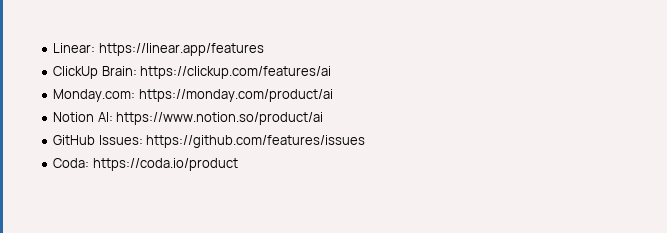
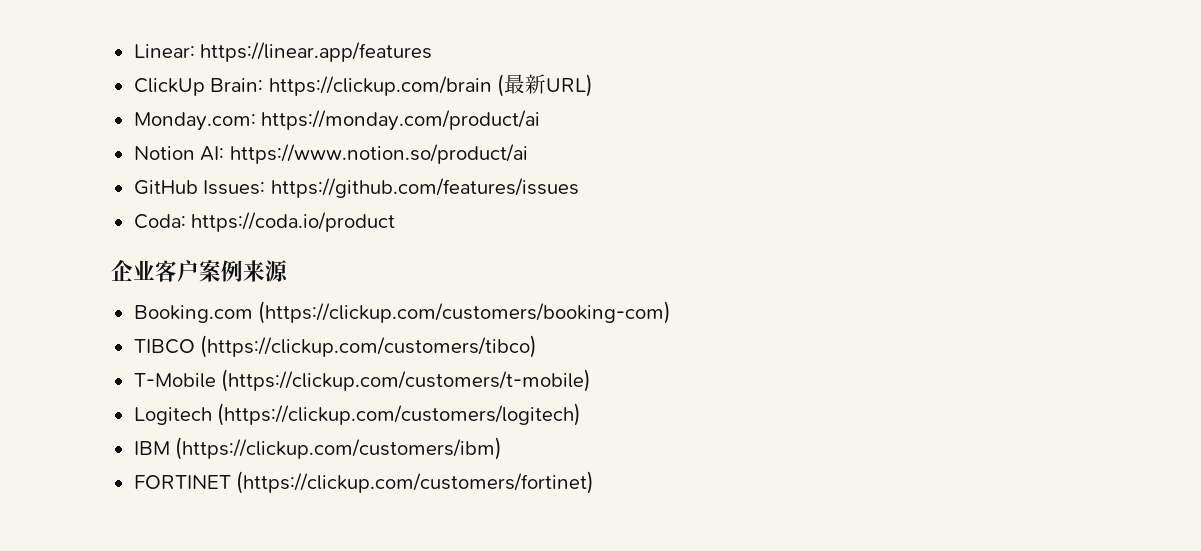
[140,66,332,79] https://clickup.com/features/ai -> [268,74,594,97] https://clickup.com/brain (最新URL)
(238, 164) none -> [111,260,288,282] [133,301,672,324] [133,335,538,358] [133,369,592,392] [133,403,582,426] [133,437,503,460] [133,471,595,494] // 企业客户案例来源 // Booking.com (https://clickup.com/customers/booking-com) // TIBCO (https://clickup.com/customers/tibco) // T-Mobile (https://clickup.com/customers/t-mobile) // Logitech (https://clickup.com/customers/logitech) // IBM (https://clickup.com/customers/ibm) // FORTINET (https://clickup.com/customers/fortinet)

